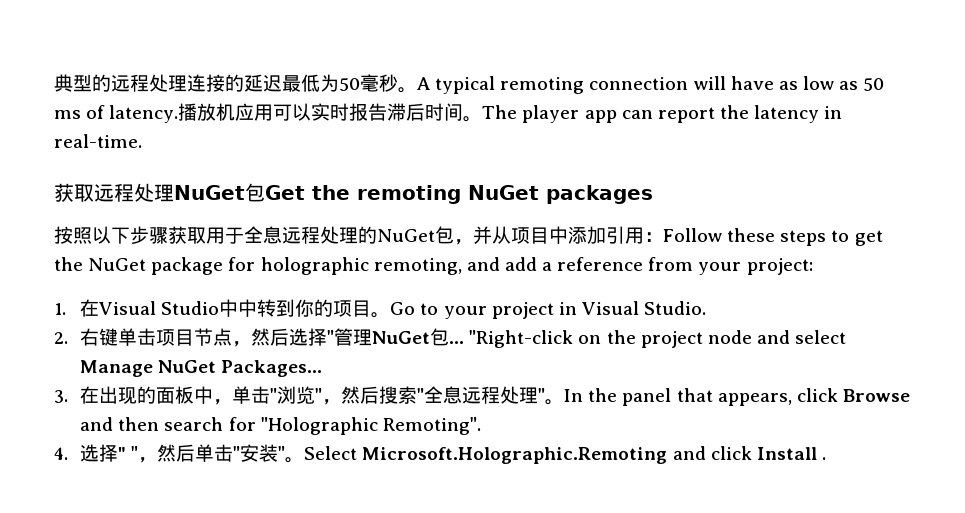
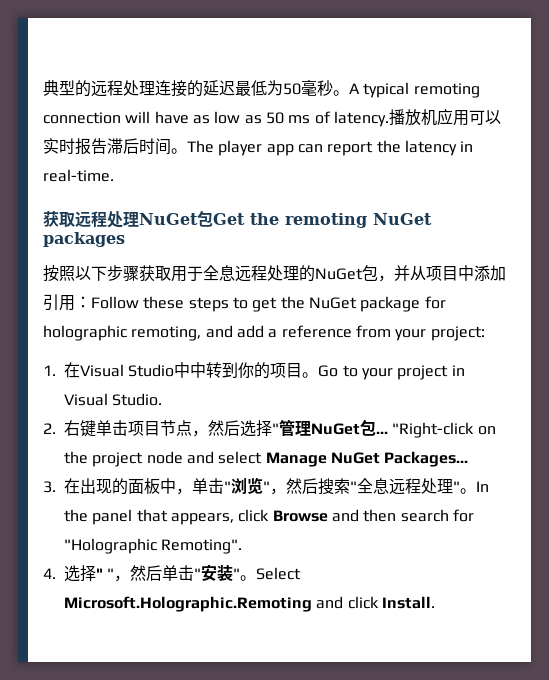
[756,447,826,460] Install . -> [381,596,435,609] Install.

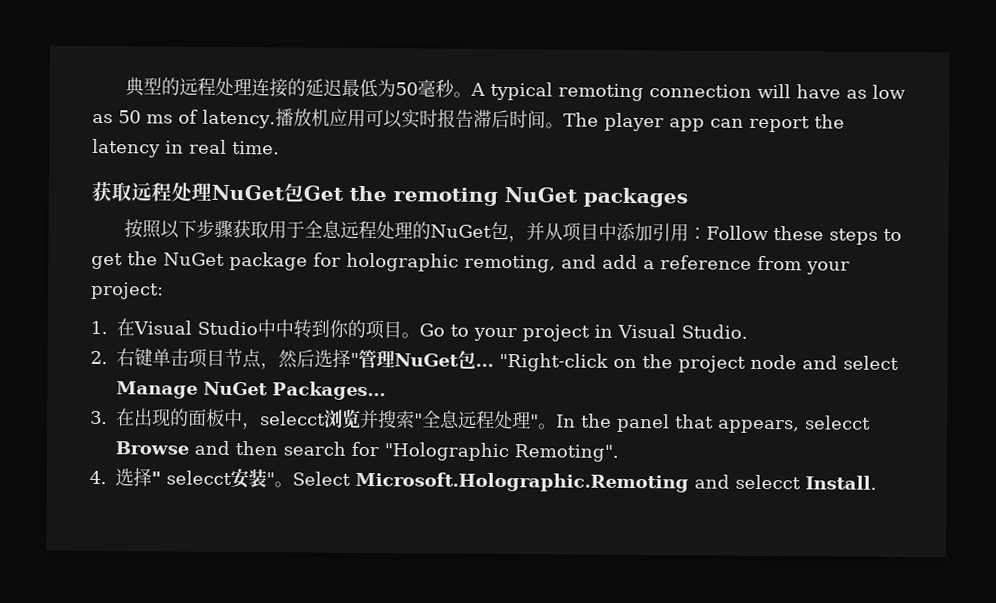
[43,169,114,182] real-time. -> [189,139,280,155] real time.
[192,477,318,495] 单击"浏览"，然后 -> [260,408,379,429] selecct浏览并
[238,509,270,522] click -> [805,415,871,430] selecct
[107,565,202,582] "，然后单击" -> [166,470,232,486] selecct
[347,596,379,609] click -> [735,474,801,490] selecct

